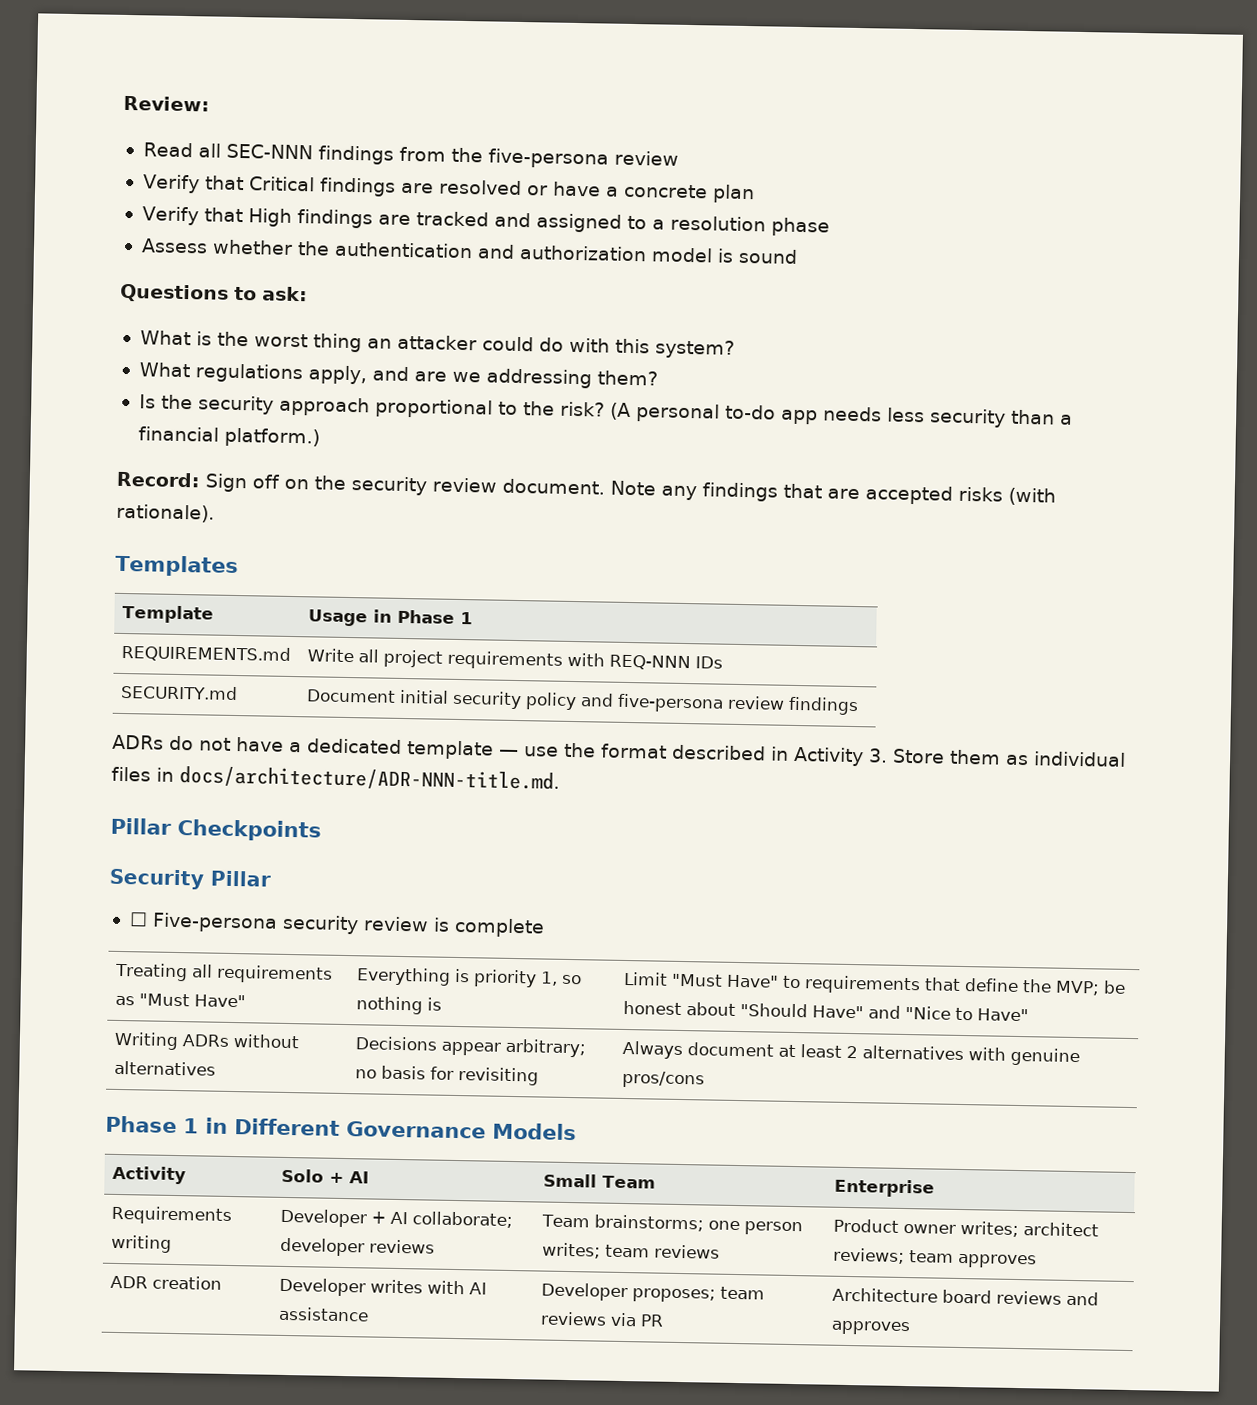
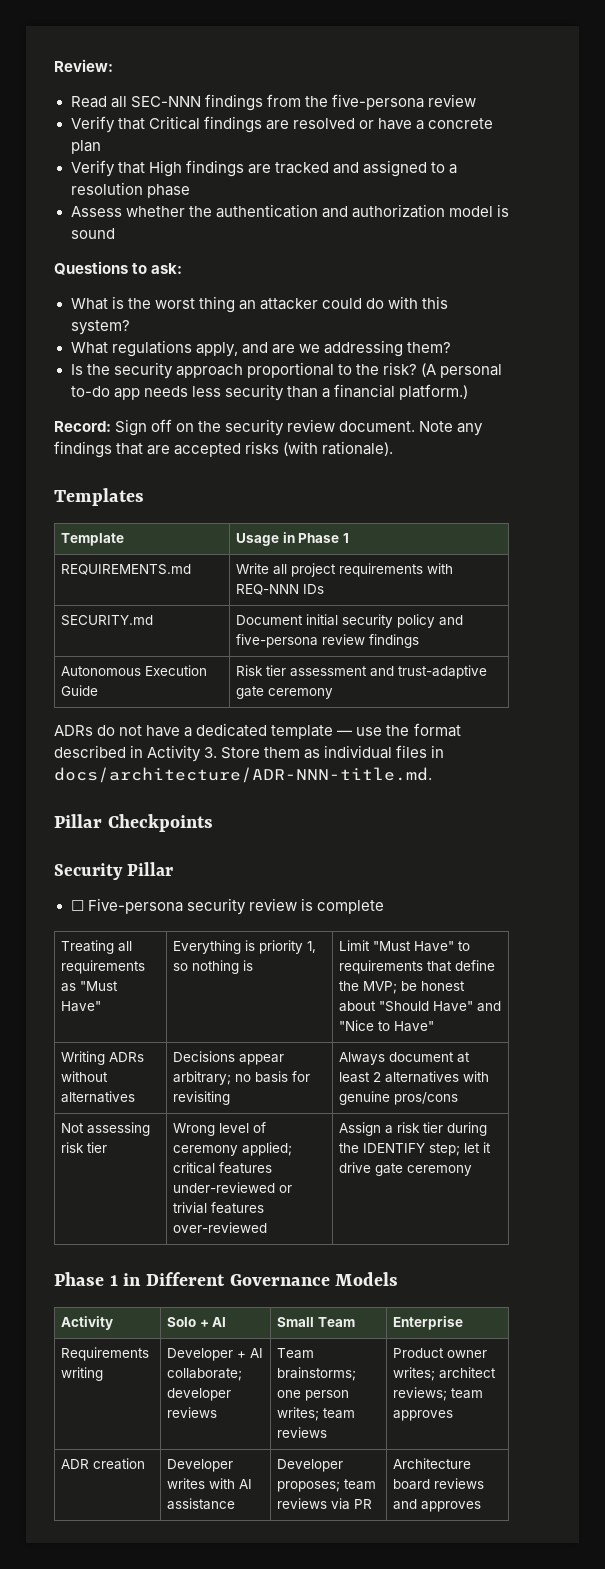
(860, 706) none -> [61,665,208,676] [61,685,99,696] [236,665,488,679] [236,686,334,699] // Autonomous Execution Guide | Risk tier assessment and trust-adaptive gate ceremony
(706, 1079) none -> [61,1122,151,1136] [61,1142,108,1153] [173,1122,267,1136] [173,1142,293,1156] [173,1162,273,1174] [173,1182,293,1193] [173,1202,265,1214] [173,1222,268,1233] [339,1122,488,1136] [339,1142,492,1156] [339,1162,473,1176] // Not assessing risk tier | Wrong level of ceremony applied; critical features under-reviewed or trivial features over-reviewed | Assign a risk tier during the IDENTIFY step; let it drive gate ceremony

